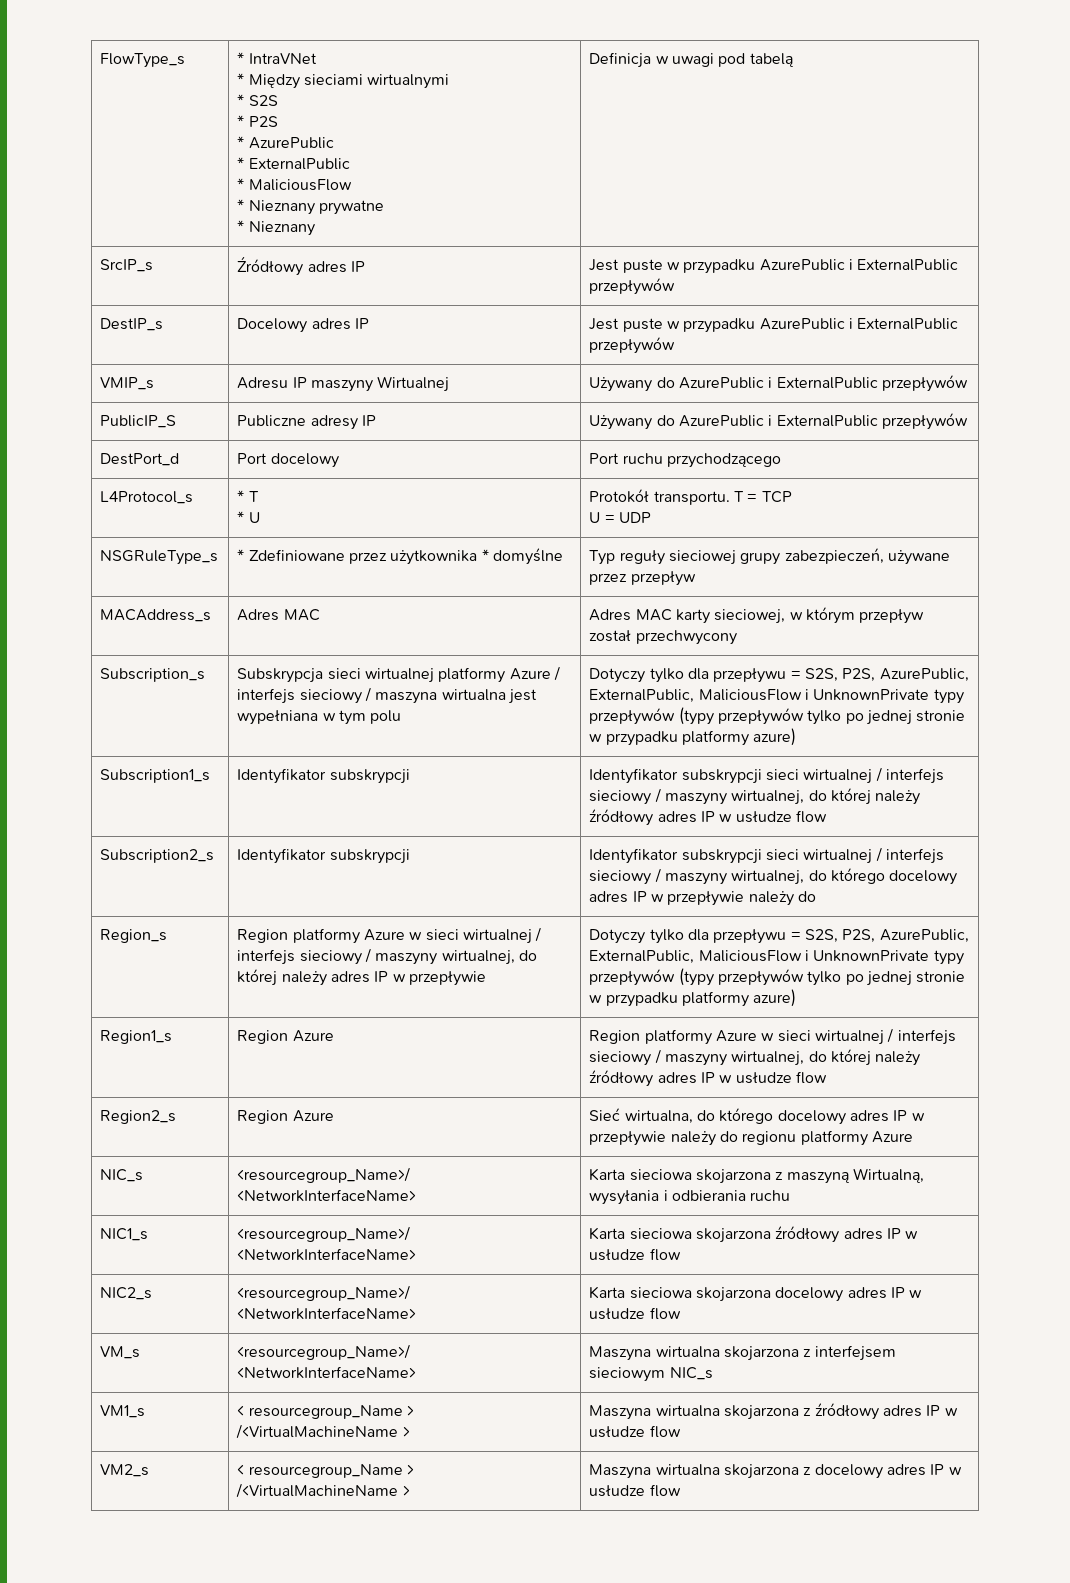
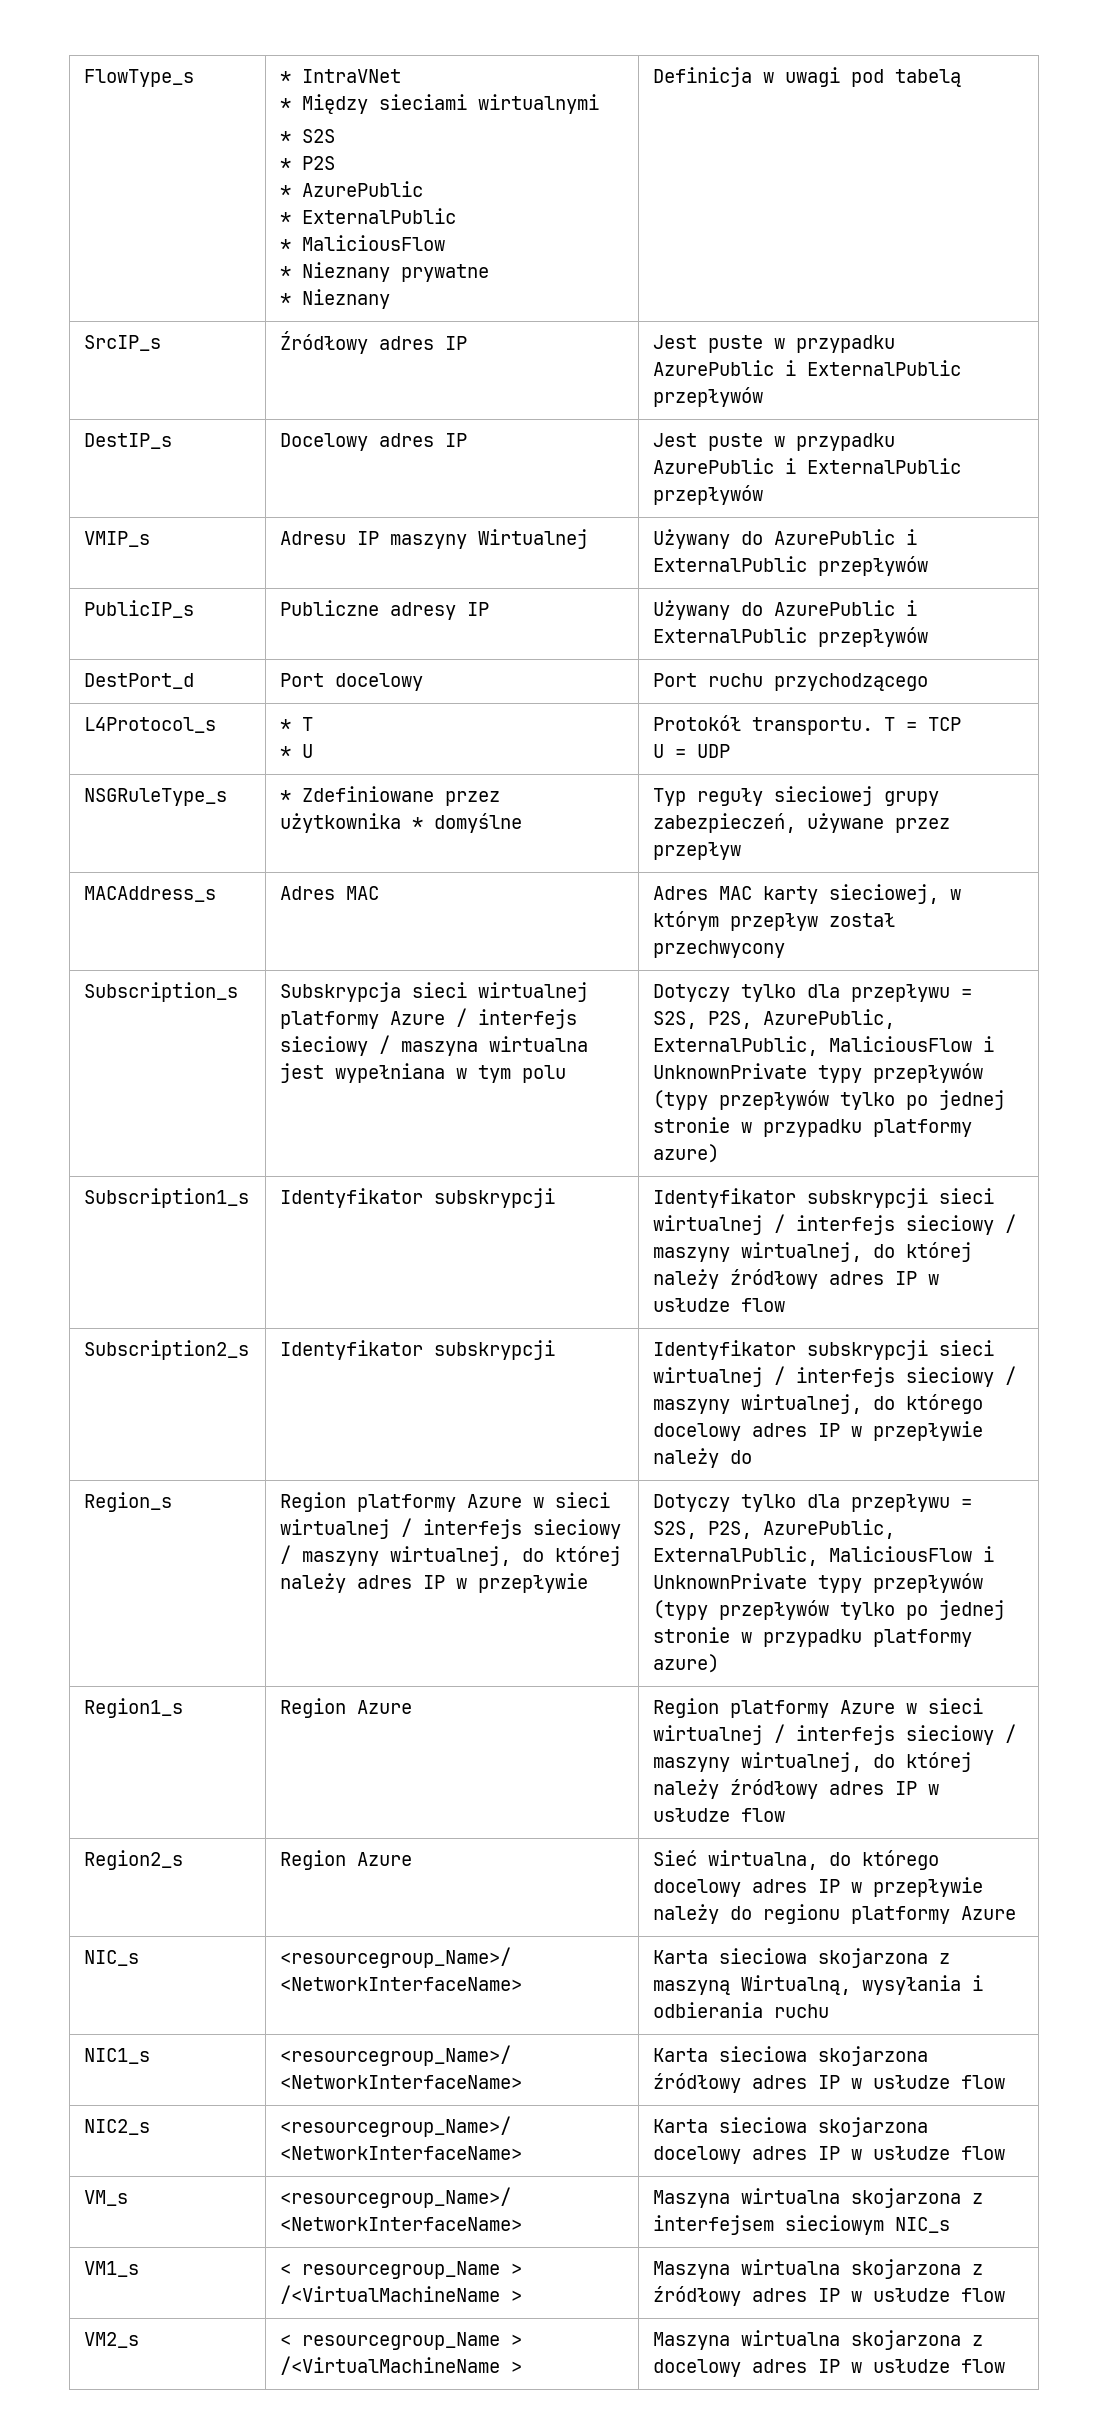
[100,415,177,428] PublicIP_S -> [84,600,195,618] PublicIP_s

